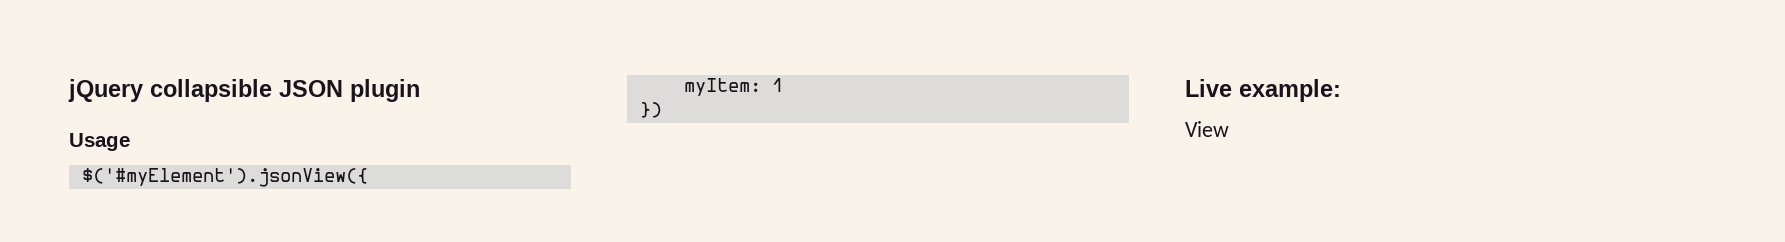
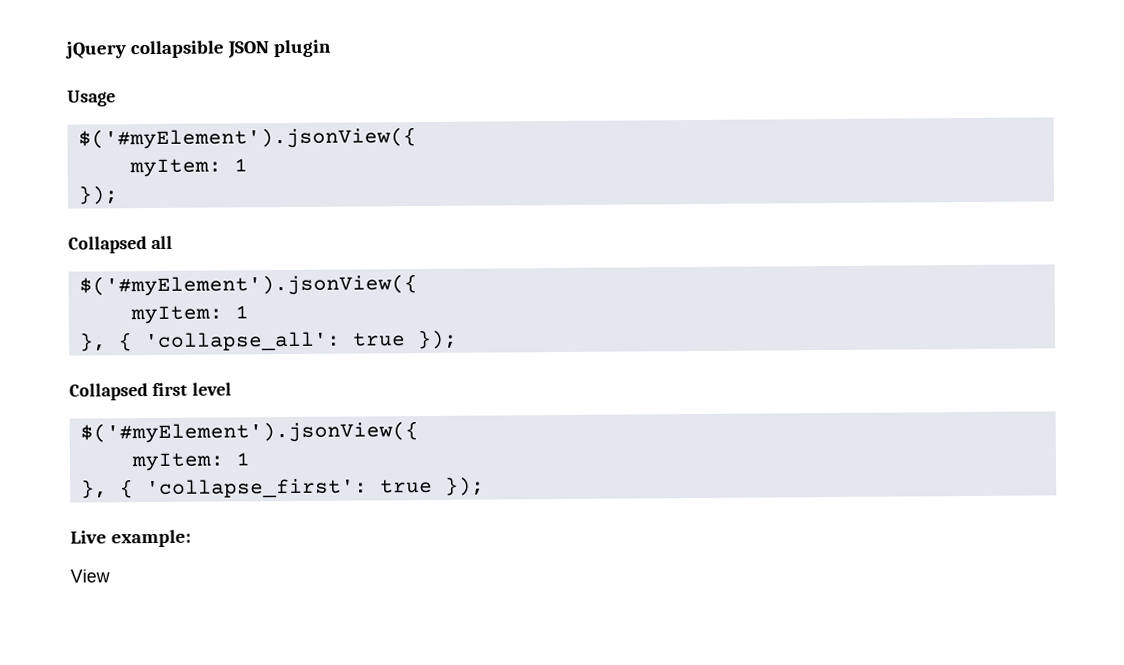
[639,102,662,118] }) -> [77,185,119,205] [68,235,173,254] [78,274,418,297] [129,305,249,325] [78,329,458,352] [69,382,232,401] [79,421,419,444] [130,452,250,472] [80,476,485,499] }); // Collapsed all // $('#myElement').jsonView({ // myItem: 1 // }, { 'collapse_all': true }); // Collapsed first level // $('#myElement').jsonView({ // myItem: 1 // }, { 'collapse_first': true });

